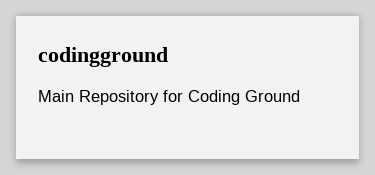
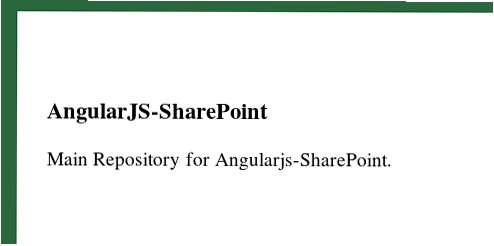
[38,47,168,67] codingground -> [46,103,269,125] AngularJS-SharePoint
[188,90,300,105] Coding Ground -> [213,151,392,172] Angularjs-SharePoint.

